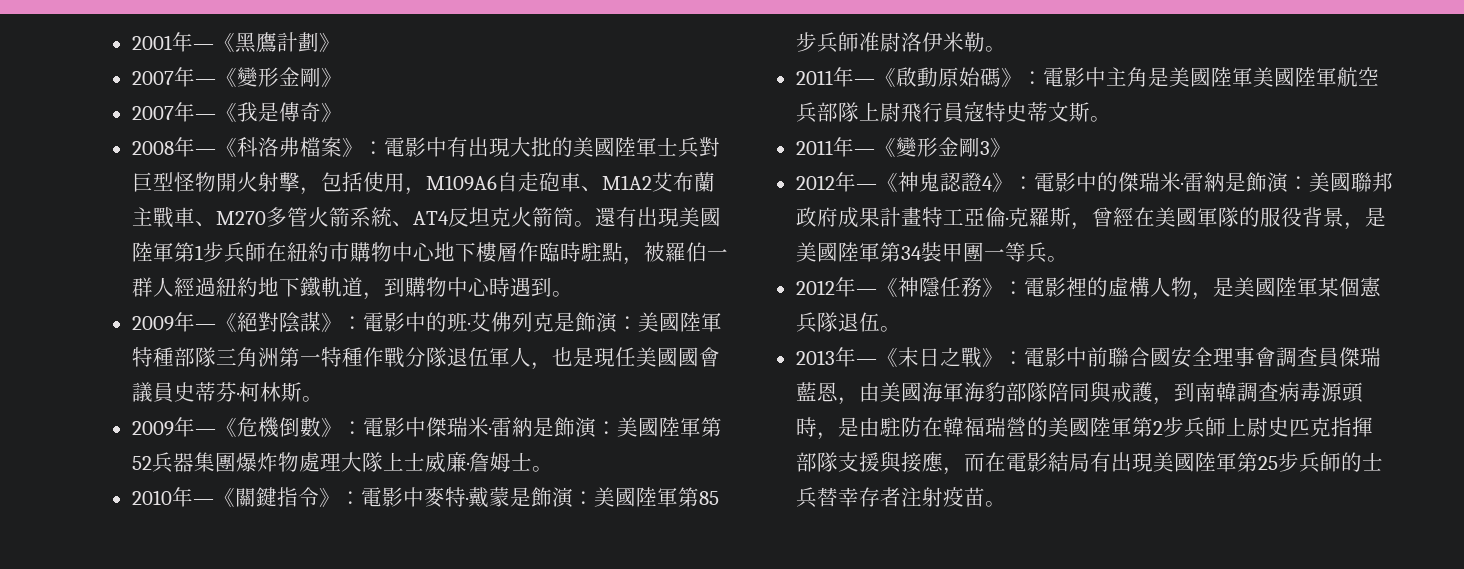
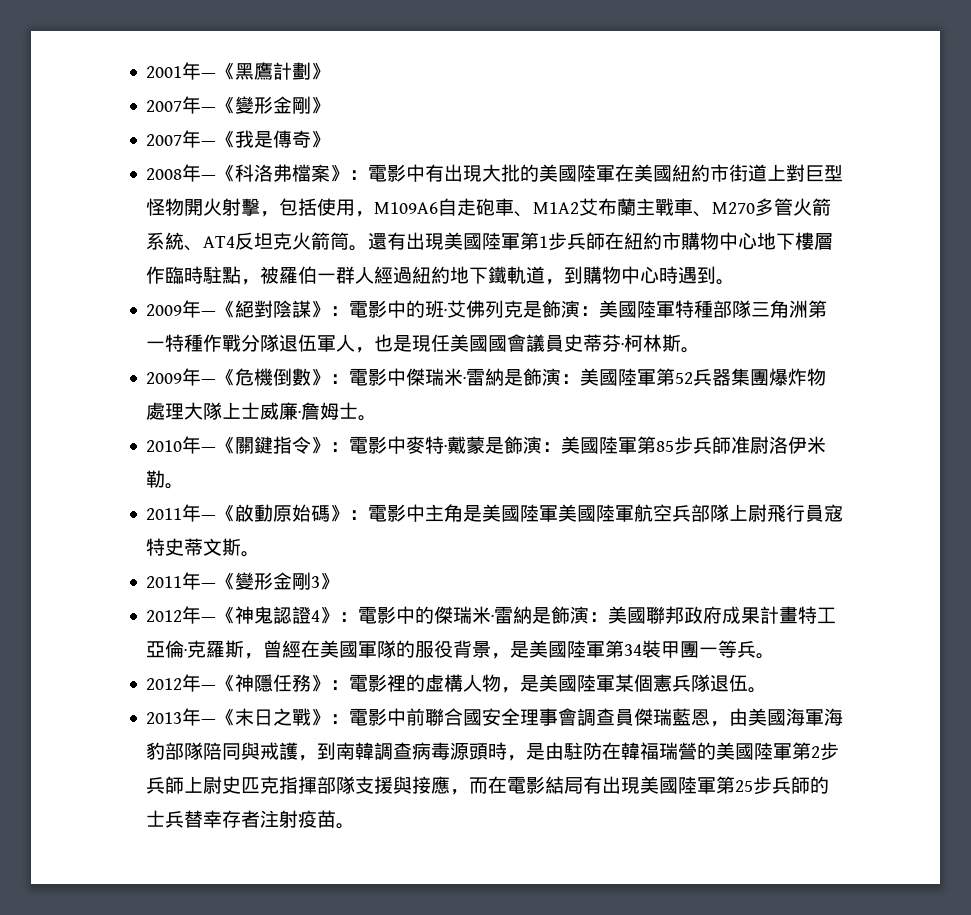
[656,137,699,158] 士兵 -> [615,164,787,182] 在美國紐約市街道上

